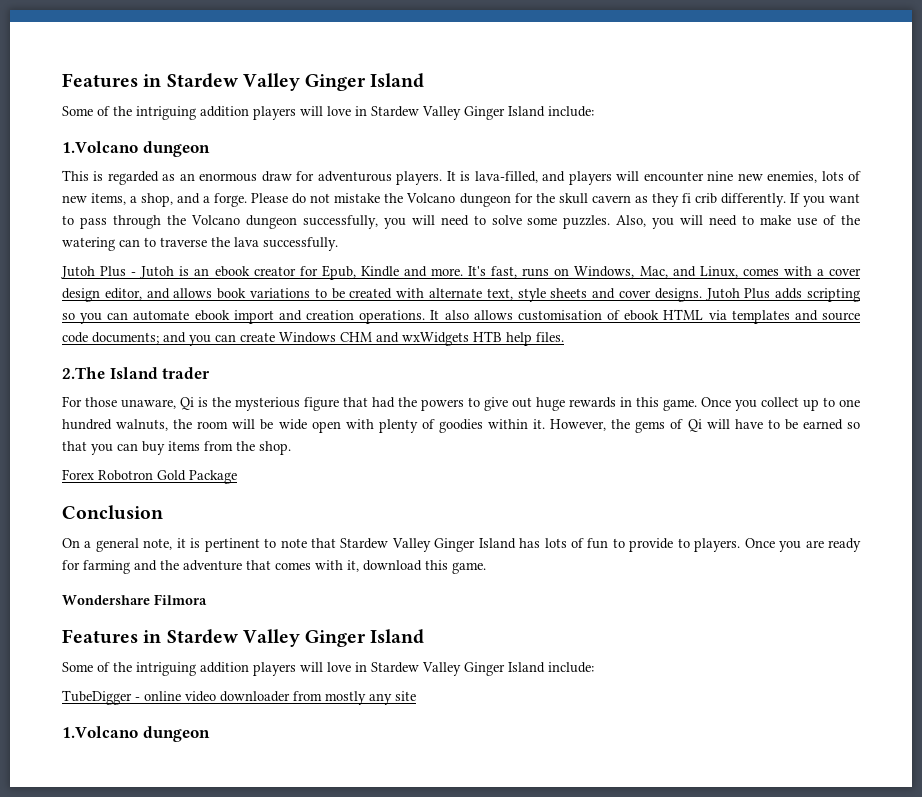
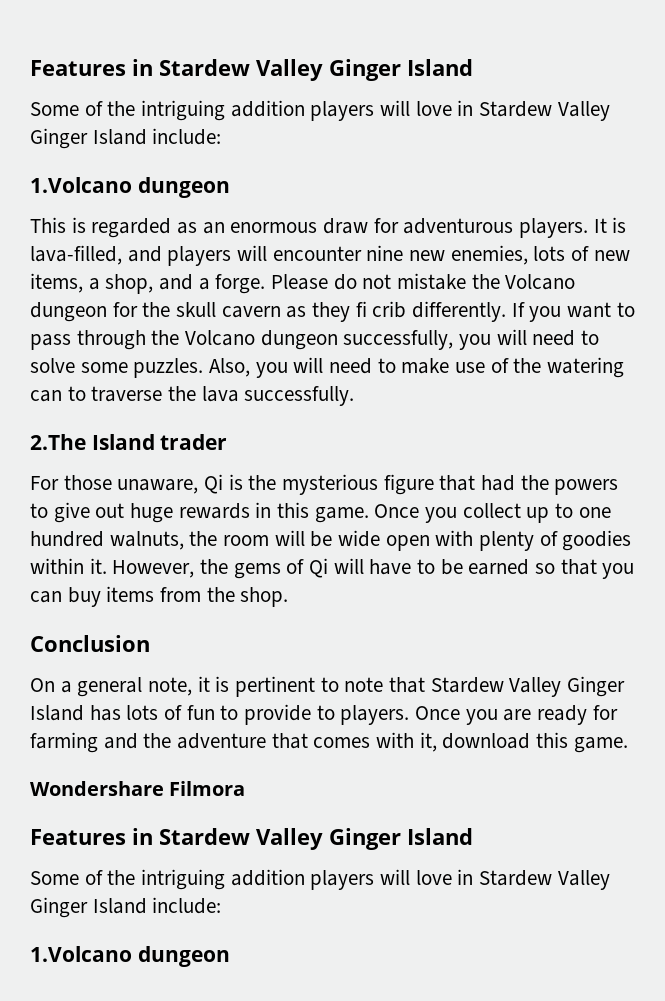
[61,265,862,280] [62,288,860,302] [62,309,860,324] [62,331,564,346] // Jutoh Plus - Jutoh is an ebook creator for Epub, Kindle and more. It's fast, runs on Windows, Mac, and Linux, comes with a cover design editor, and allows book variations to be created with alternate text, style sheets and cover designs. Jutoh Plus adds scripting so you can automate ebook import and creation operations. It also allows customisation of ebook HTML via templates and source code documents; and you can create Windows CHM and wxWidgets HTB help files. -> (355, 396) none
[62,469,237,484] // Forex Robotron Gold Package -> (289, 597) none
[62,690,416,705] // TubeDigger - online video downloader from mostly any site -> (222, 905) none

